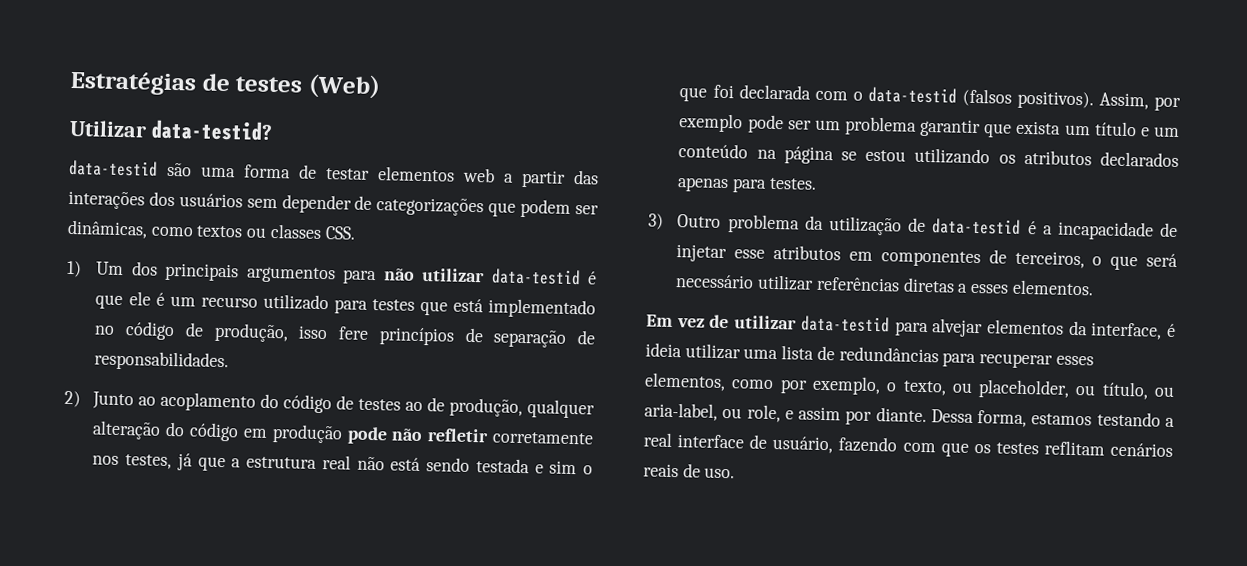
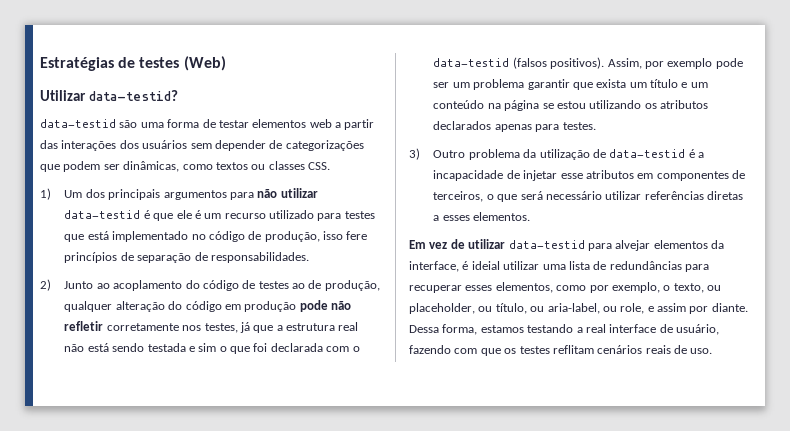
[645,342,682,358] ideia -> [471,261,500,270] ideial

